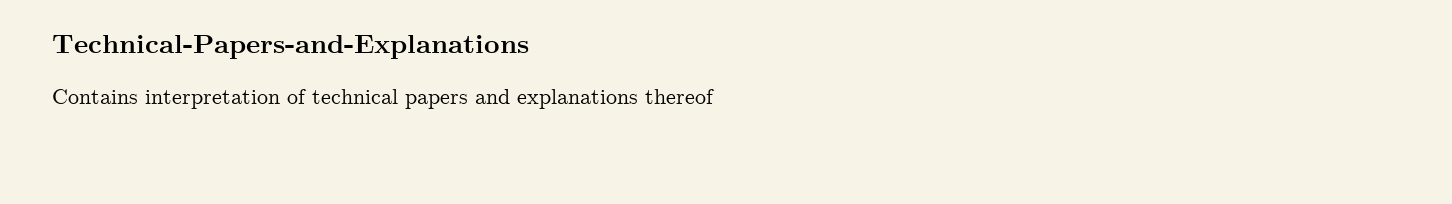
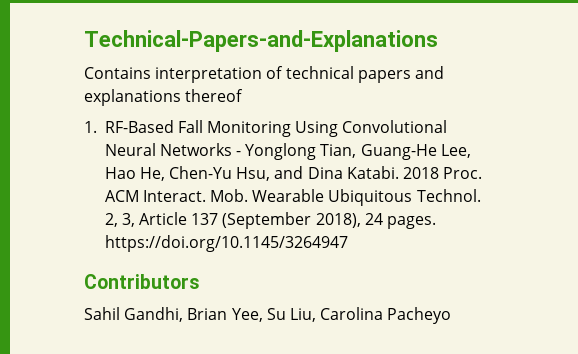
(714, 96) none -> [84,120,448,137] [104,143,471,160] [104,166,483,181] [104,189,481,206] [104,212,437,229] [104,235,348,252] [84,274,200,289] [84,307,452,324] // 1. RF-Based Fall Monitoring Using Convolutional Neural Networks - Yonglong Tian, Guang-He Lee, Hao He, Chen-Yu Hsu, and Dina Katabi. 2018 Proc. ACM Interact. Mob. Wearable Ubiquitous Technol. 2, 3, Article 137 (September 2018), 24 pages. https://doi.org/10.1145/3264947 // Contributors // Sahil Gandhi, Brian Yee, Su Liu, Carolina Pacheyo

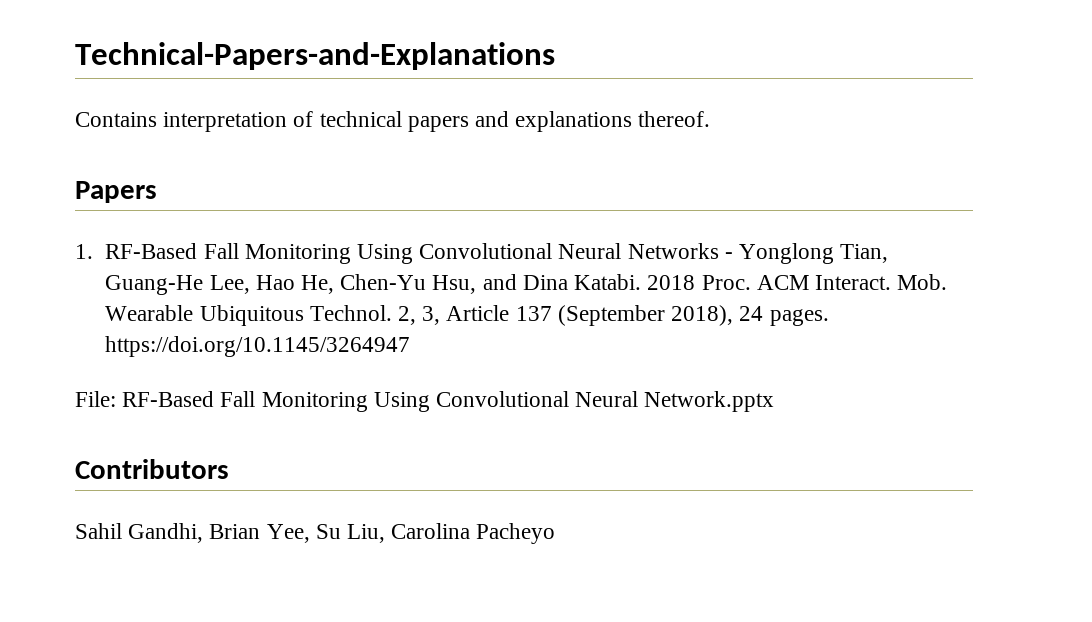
[185,89,244,102] thereof -> [638,111,711,127] [75,181,157,203] thereof. // Papers
(348, 243) none -> [75,391,775,412] // File: RF-Based Fall Monitoring Using Convolutional Neural Network.pptx

